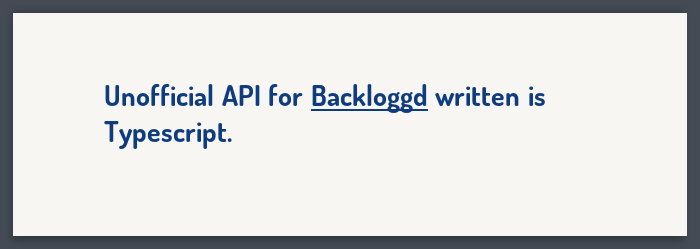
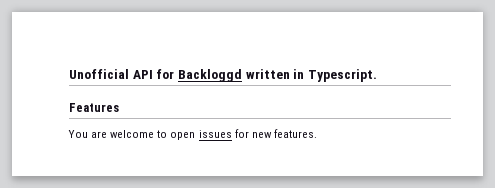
[527,86,546,106] is -> [293,69,305,79] in
(232, 135) none -> [69,103,119,112] [68,129,317,140] // Features // You are welcome to open issues for new features.

